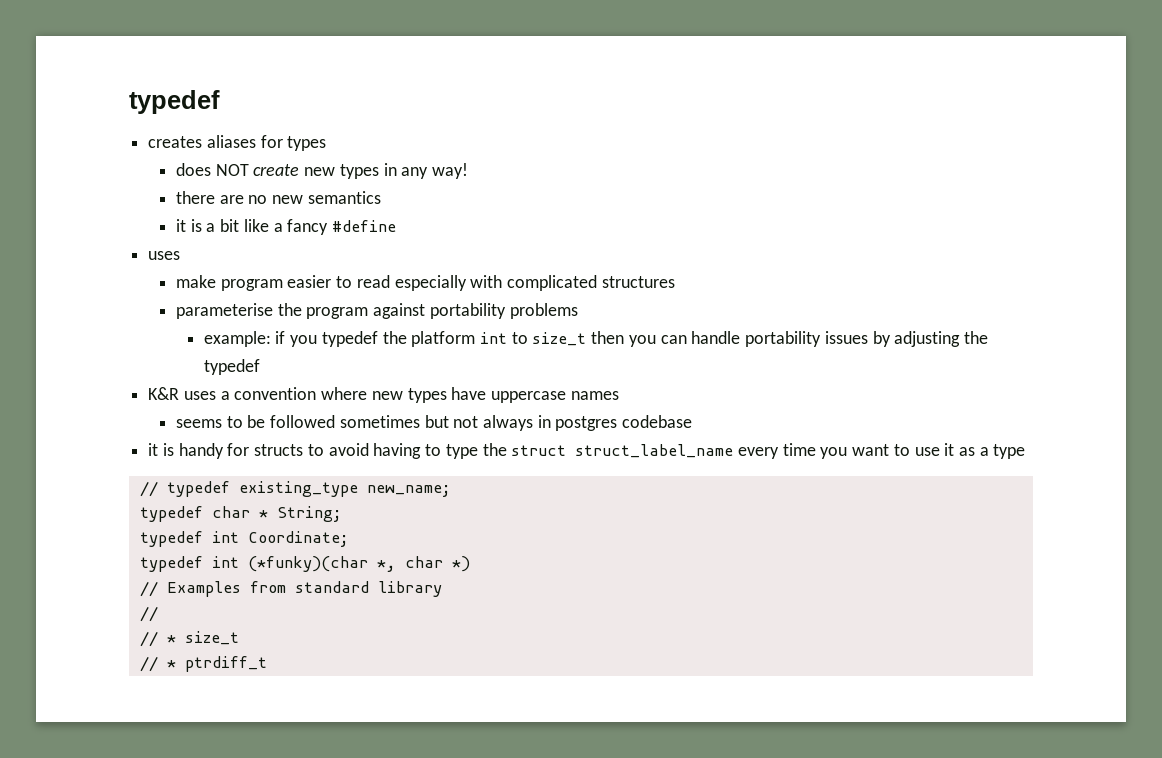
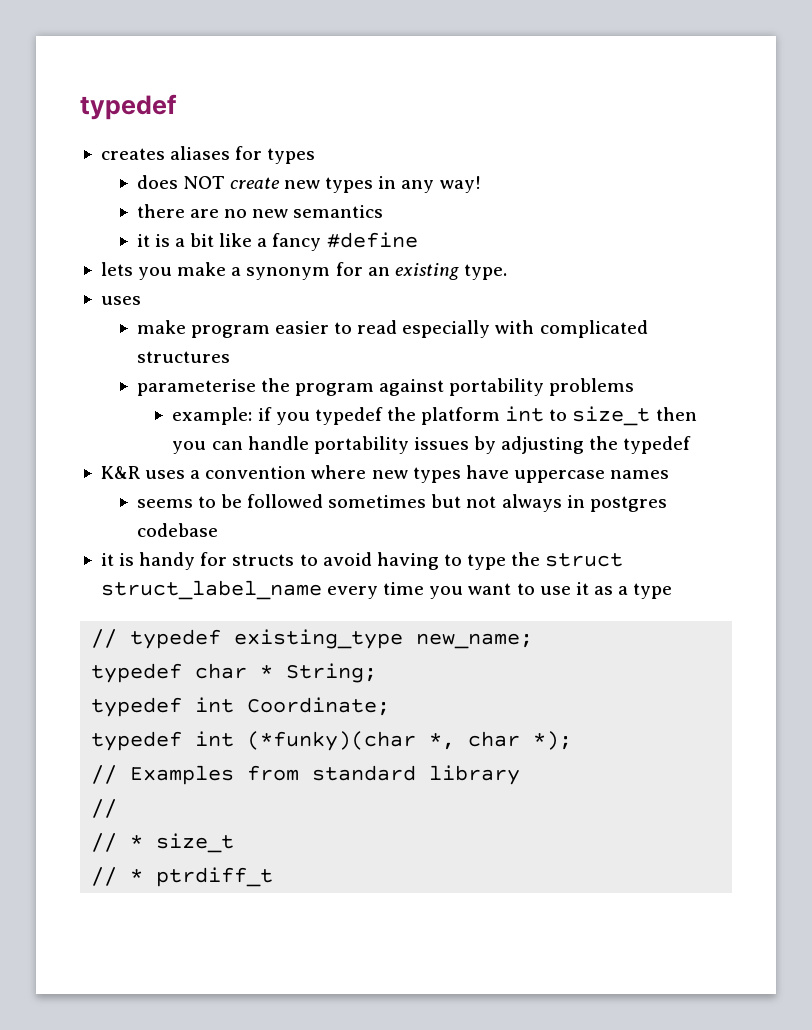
(397, 226) none -> [100,262,507,280] // lets you make a synonym for an existing type.
[451,556,470,572] *) -> [533,731,573,750] *);

